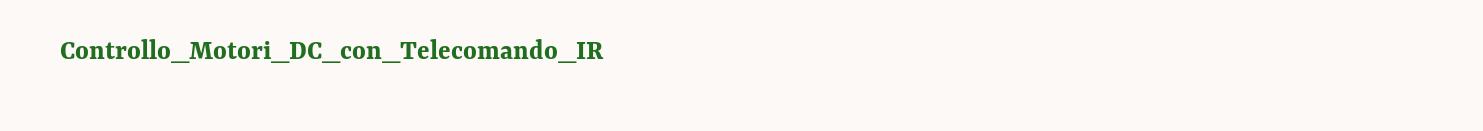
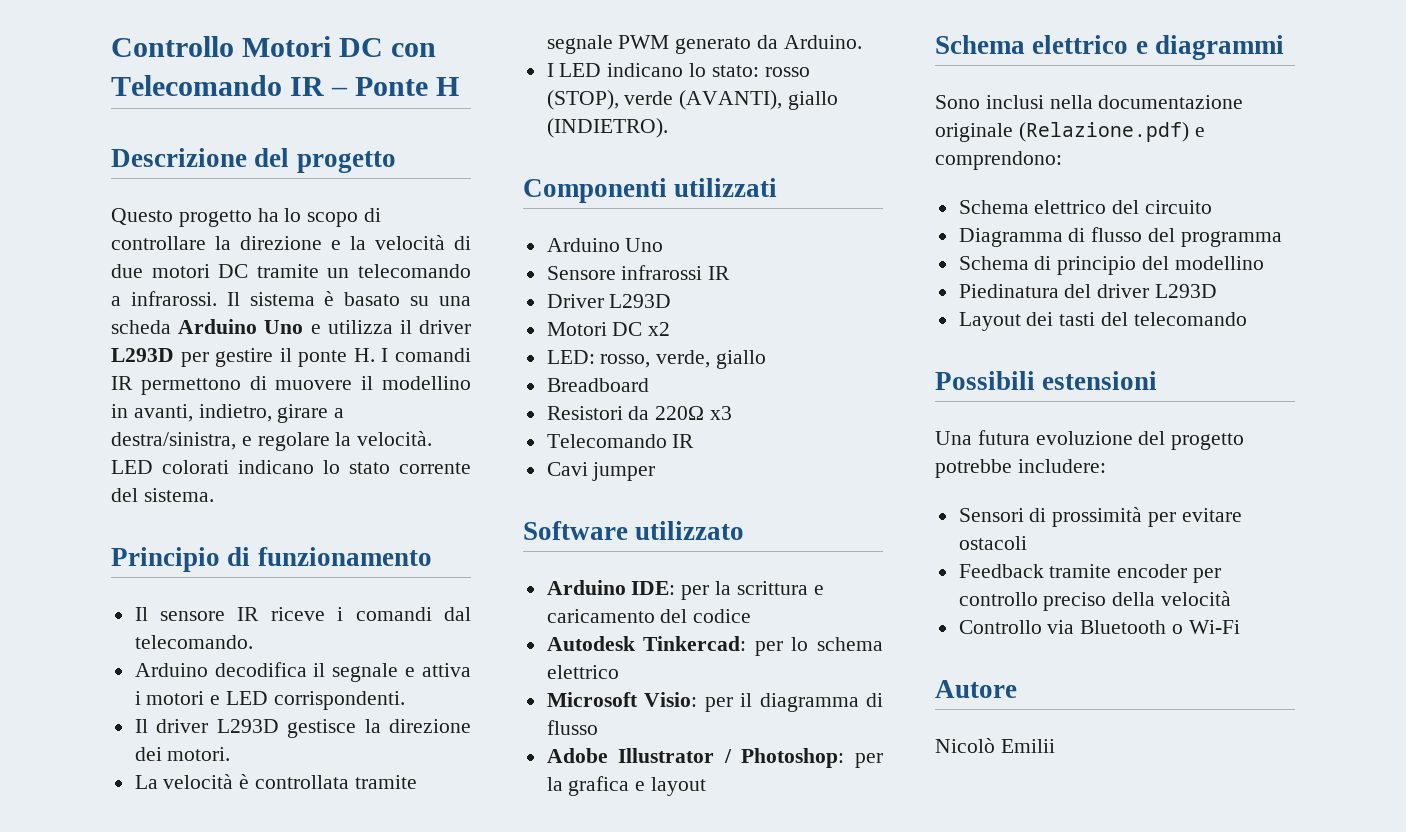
[60,39,604,63] Controllo_Motori_DC_con_Telecomando_IR -> [111,36,437,57] [111,75,460,96] [111,148,396,173] [111,208,382,227] [111,235,471,250] [111,264,471,278] [111,291,471,306] [111,319,471,334] [111,348,471,367] [111,376,471,395] [111,404,345,423] [111,431,433,451] [111,460,471,474] [111,488,214,502] [111,547,432,572] [134,607,471,621] [134,635,253,649] [134,662,471,682] [134,691,405,710] [134,719,471,738] [134,747,231,761] [134,774,417,789] [546,35,862,54] [546,63,810,77] [546,90,839,110] [546,118,668,138] [523,178,778,203] [546,238,664,252] [546,265,731,280] [546,294,672,308] [546,322,671,336] [546,350,767,369] [546,378,649,392] [546,406,733,420] [546,434,695,448] [546,462,656,481] [523,521,745,540] [546,580,824,600] [546,609,752,623] [546,636,883,656] [546,665,619,679] [546,692,883,712] [546,720,598,735] [546,748,883,768] [546,776,707,796] [935,35,1284,60] [935,95,1244,109] [935,122,1205,142] [935,151,1062,170] [958,200,1213,214] [958,227,1282,247] [958,256,1264,275] [958,284,1218,298] [958,312,1247,331] [935,371,1158,390] [935,430,1245,450] [935,459,1106,478] [958,507,1242,527] [958,536,1027,550] [958,564,1222,583] [958,591,1232,611] [958,620,1240,634] [935,680,1017,698] [935,738,1055,753] Controllo Motori DC con Telecomando IR – Ponte H // Descrizione del progetto // Questo progetto ha lo scopo di controllare la direzione e la velocità di due motori DC tramite un telecomando a infrarossi. Il sistema è basato su una scheda Arduino Uno e utilizza il driver L293D per gestire il ponte H. I comandi IR permettono di muovere il modellino in avanti, indietro, girare a destra/sinistra, e regolare la velocità. LED colorati indicano lo stato corrente del sistema. // Principio di funzionamento // Il sensore IR riceve i comandi dal telecomando. // Arduino decodifica il segnale e attiva i motori e LED corrispondenti. // Il driver L293D gestisce la direzione dei motori. // La velocità è controllata tramite segnale PWM generato da Arduino. // I LED indicano lo stato: rosso (STOP), verde (AVANTI), giallo (INDIETRO). // Componenti utilizzati // Arduino Uno // Sensore infrarossi IR // Driver L293D // Motori DC x2 // LED: rosso, verde, giallo // Breadboard // Resistori da 220Ω x3 // Telecomando IR // Cavi jumper // Software utilizzato // Arduino IDE: per la scrittura e caricamento del codice // Autodesk Tinkercad: per lo schema elettrico // Microsoft Visio: per il diagramma di flusso // Adobe Illustrator / Photoshop: per la grafica e layout // Schema elettrico e diagrammi // Sono inclusi nella documentazione originale (Relazione.pdf) e comprendono: // Schema elettrico del circuito // Diagramma di flusso del programma // Schema di principio del modellino // Piedinatura del driver L293D // Layout dei tasti del telecomando // Possibili estensioni // Una futura evoluzione del progetto potrebbe includere: // Sensori di prossimità per evitare ostacoli // Feedback tramite encoder per controllo preciso della velocità // Controllo via Bluetooth o Wi-Fi // Autore // Nicolò Emilii

